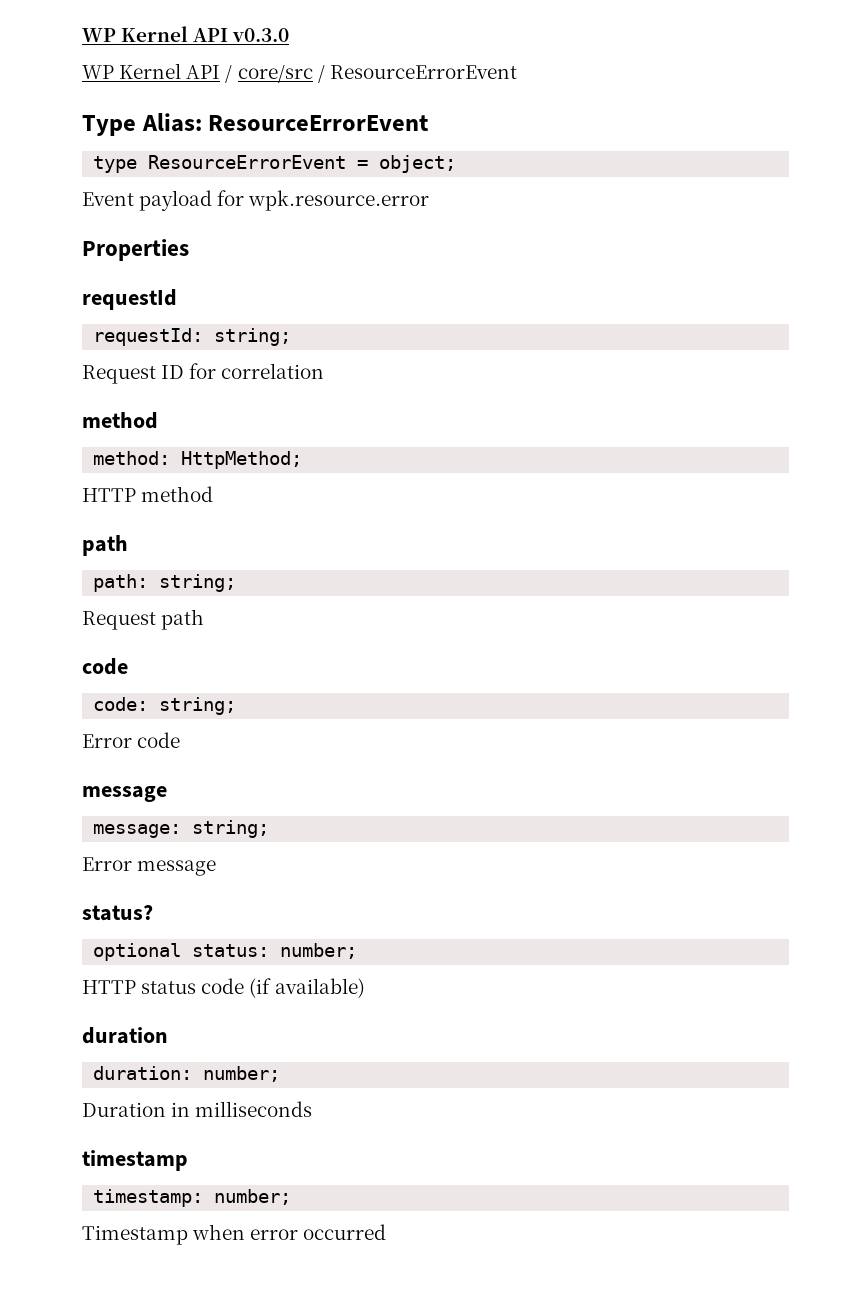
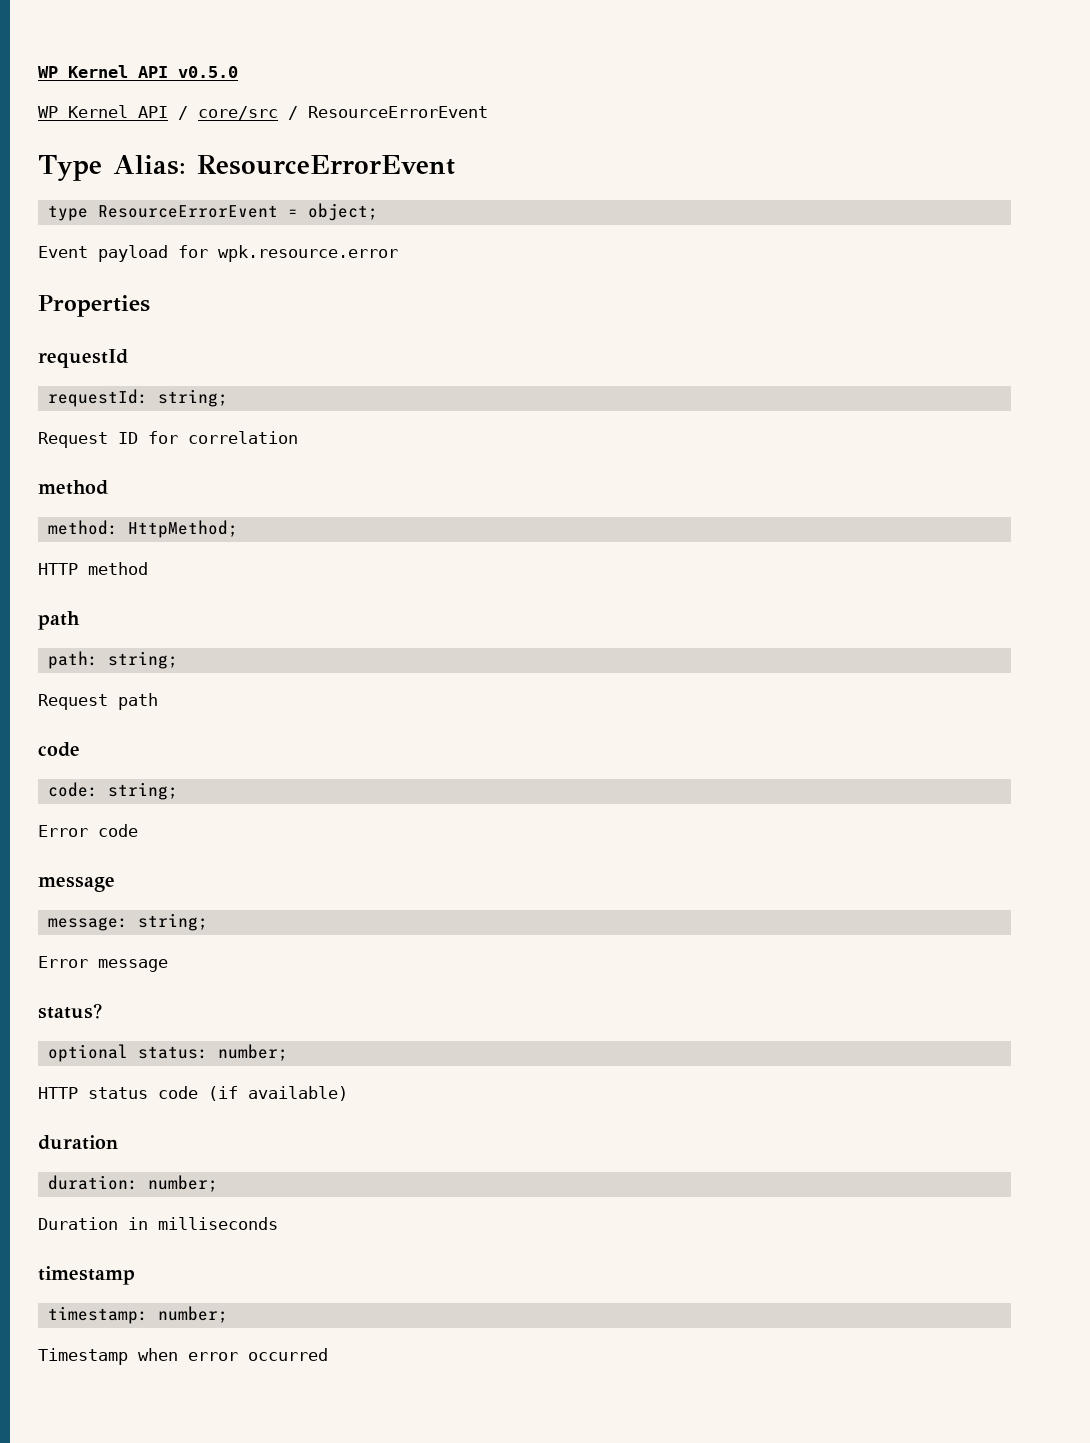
[82,26,290,42] WP Kernel API v0.3.0 -> [38,65,238,78] WP Kernel API v0.5.0

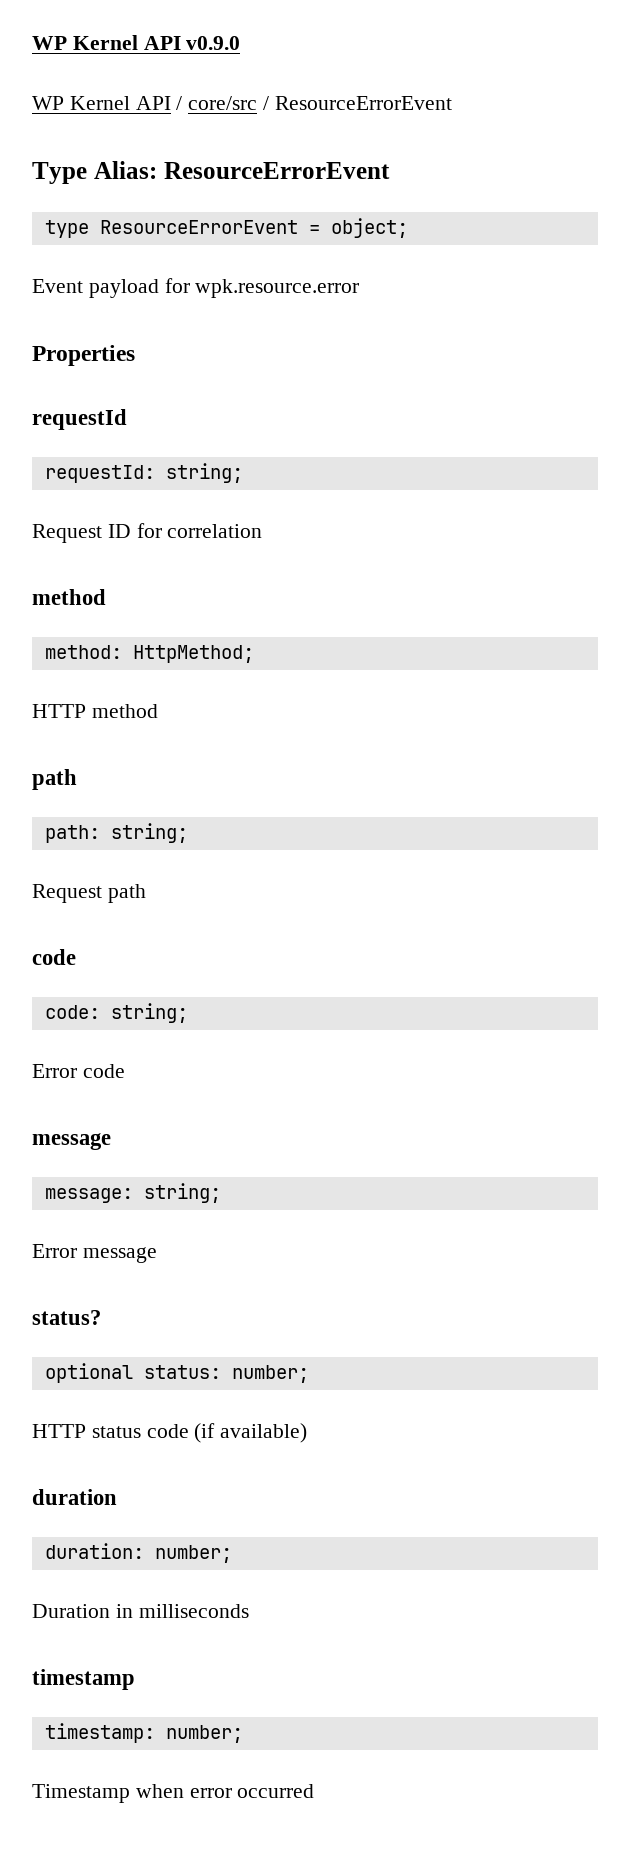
[38,65,238,78] WP Kernel API v0.5.0 -> [32,35,241,50] WP Kernel API v0.9.0

